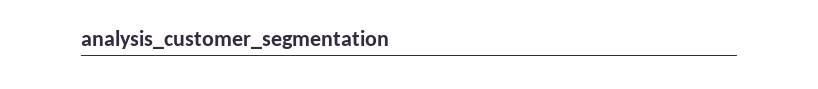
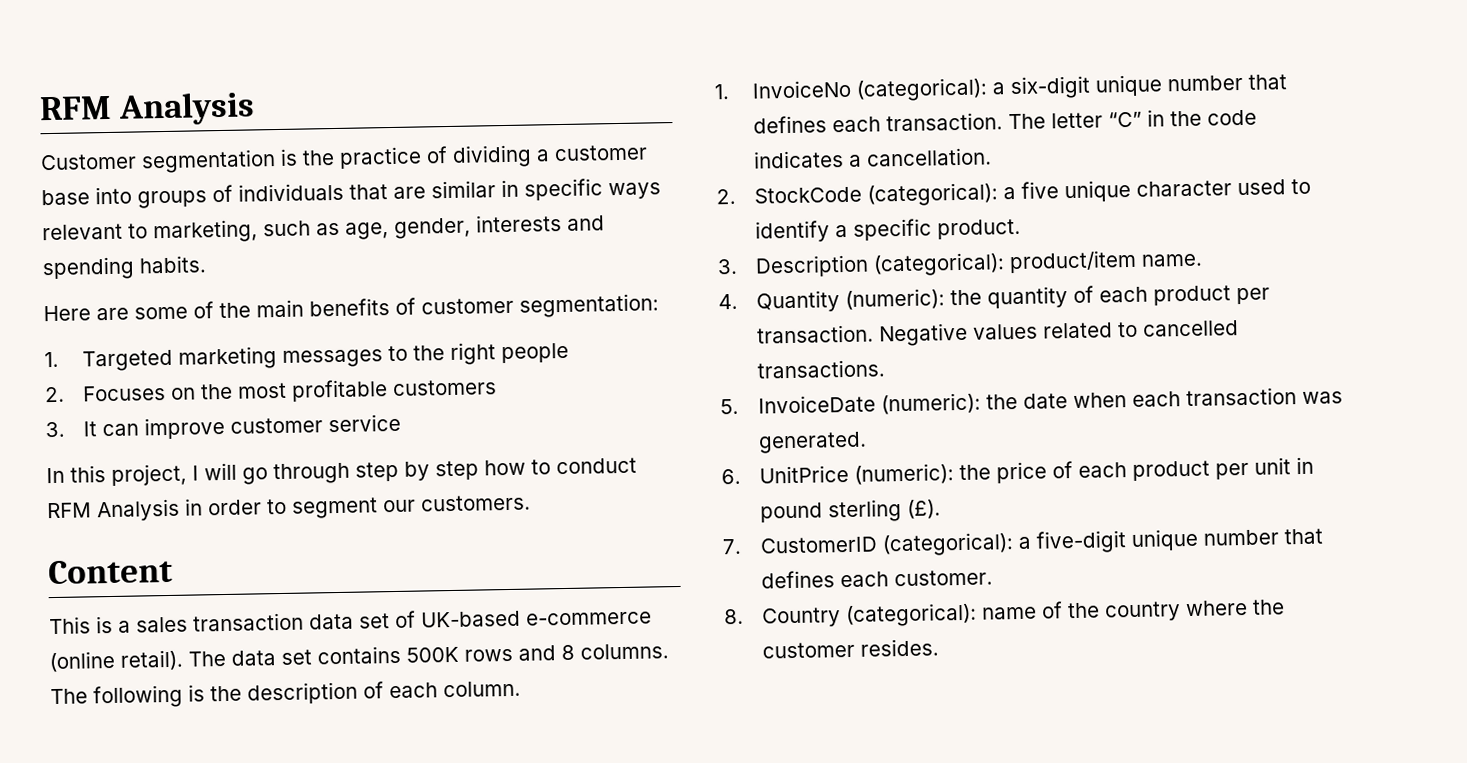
[81,30,389,49] analysis_customer_segmentation -> [39,91,256,126] [40,144,648,174] [41,178,661,209] [42,214,605,244] [42,255,206,281] [43,293,659,322] [44,342,570,372] [44,379,498,403] [45,413,402,440] [46,457,637,486] [47,494,531,522] [48,558,173,585] [49,610,652,635] [49,643,669,673] [50,680,521,709] [714,74,1288,102] [753,109,1258,134] [753,147,993,169] [716,178,1312,207] [755,218,1022,243] [717,249,1204,278] [718,285,1271,313] [757,320,1240,347] [757,359,886,379] [720,387,1344,415] [758,431,868,454] [721,456,1315,485] [760,499,942,523] [722,528,1324,557] [761,569,994,589] [724,599,1286,628] [762,638,940,659] RFM Analysis // Customer segmentation is the practice of dividing a customer base into groups of individuals that are similar in specific ways relevant to marketing, such as age, gender, interests and spending habits. // Here are some of the main benefits of customer segmentation: // 1. Targeted marketing messages to the right people // 2. Focuses on the most profitable customers // 3. It can improve customer service // In this project, I will go through step by step how to conduct RFM Analysis in order to segment our customers. // Content // This is a sales transaction data set of UK-based e-commerce (online retail). The data set contains 500K rows and 8 columns. The following is the description of each column. // 1. InvoiceNo (categorical): a six-digit unique number that defines each transaction. The letter “C” in the code indicates a cancellation. // 2. StockCode (categorical): a five unique character used to identify a specific product. // 3. Description (categorical): product/item name. // 4. Quantity (numeric): the quantity of each product per transaction. Negative values related to cancelled transactions. // 5. InvoiceDate (numeric): the date when each transaction was generated. // 6. UnitPrice (numeric): the price of each product per unit in pound sterling (£). // 7. CustomerID (categorical): a five-digit unique number that defines each customer. // 8. Country (categorical): name of the country where the customer resides.

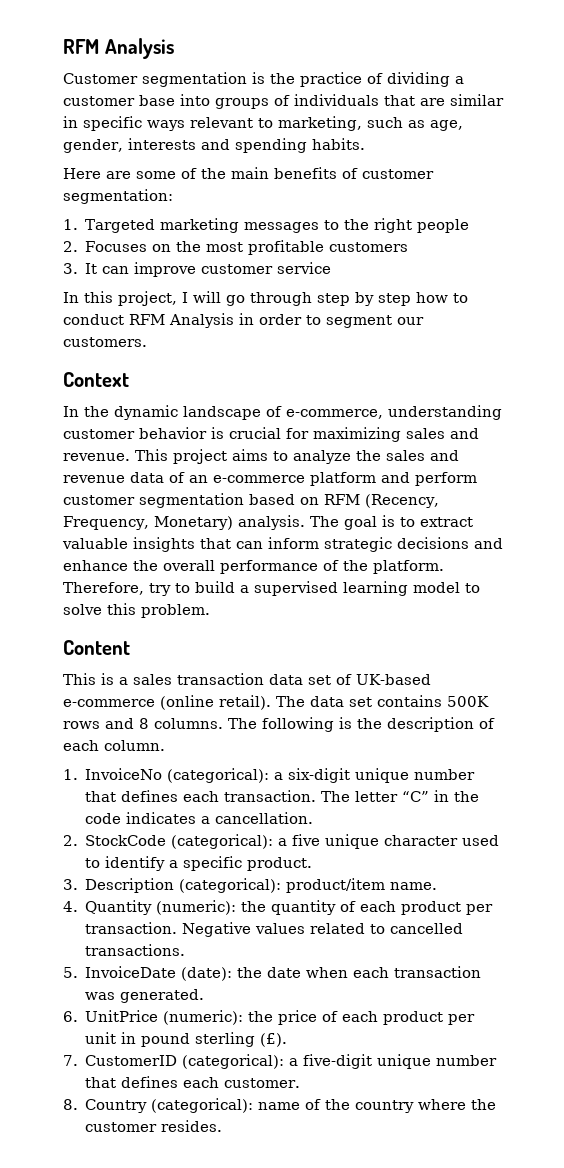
(531, 503) none -> [63,372,129,387] [63,405,502,420] [63,427,479,442] [63,449,459,464] [63,472,477,486] [63,493,439,508] [63,515,473,530] [62,537,503,552] [63,560,444,574] [63,581,480,596] [63,603,210,618] // Context // In the dynamic landscape of e-commerce, understanding customer behavior is crucial for maximizing sales and revenue. This project aims to analyze the sales and revenue data of an e-commerce platform and perform customer segmentation based on RFM (Recency, Frequency, Monetary) analysis. The goal is to extract valuable insights that can inform strategic decisions and enhance the overall performance of the platform. Therefore, try to build a supervised learning model to solve this problem.
[881,392,982,415] (numeric): -> [181,967,233,981] (date):

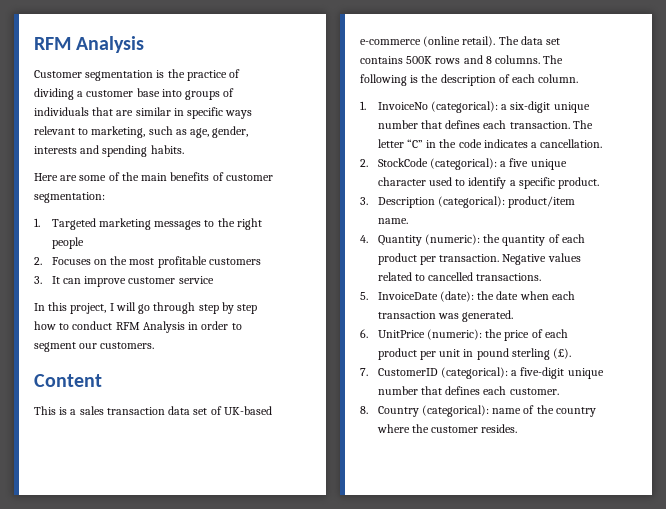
[63,372,129,387] [63,405,502,420] [63,427,479,442] [63,449,459,464] [63,472,477,486] [63,493,439,508] [63,515,473,530] [62,537,503,552] [63,560,444,574] [63,581,480,596] [63,603,210,618] // Context // In the dynamic landscape of e-commerce, understanding customer behavior is crucial for maximizing sales and revenue. This project aims to analyze the sales and revenue data of an e-commerce platform and perform customer segmentation based on RFM (Recency, Frequency, Monetary) analysis. The goal is to extract valuable insights that can inform strategic decisions and enhance the overall performance of the platform. Therefore, try to build a supervised learning model to solve this problem. -> (155, 345) none

